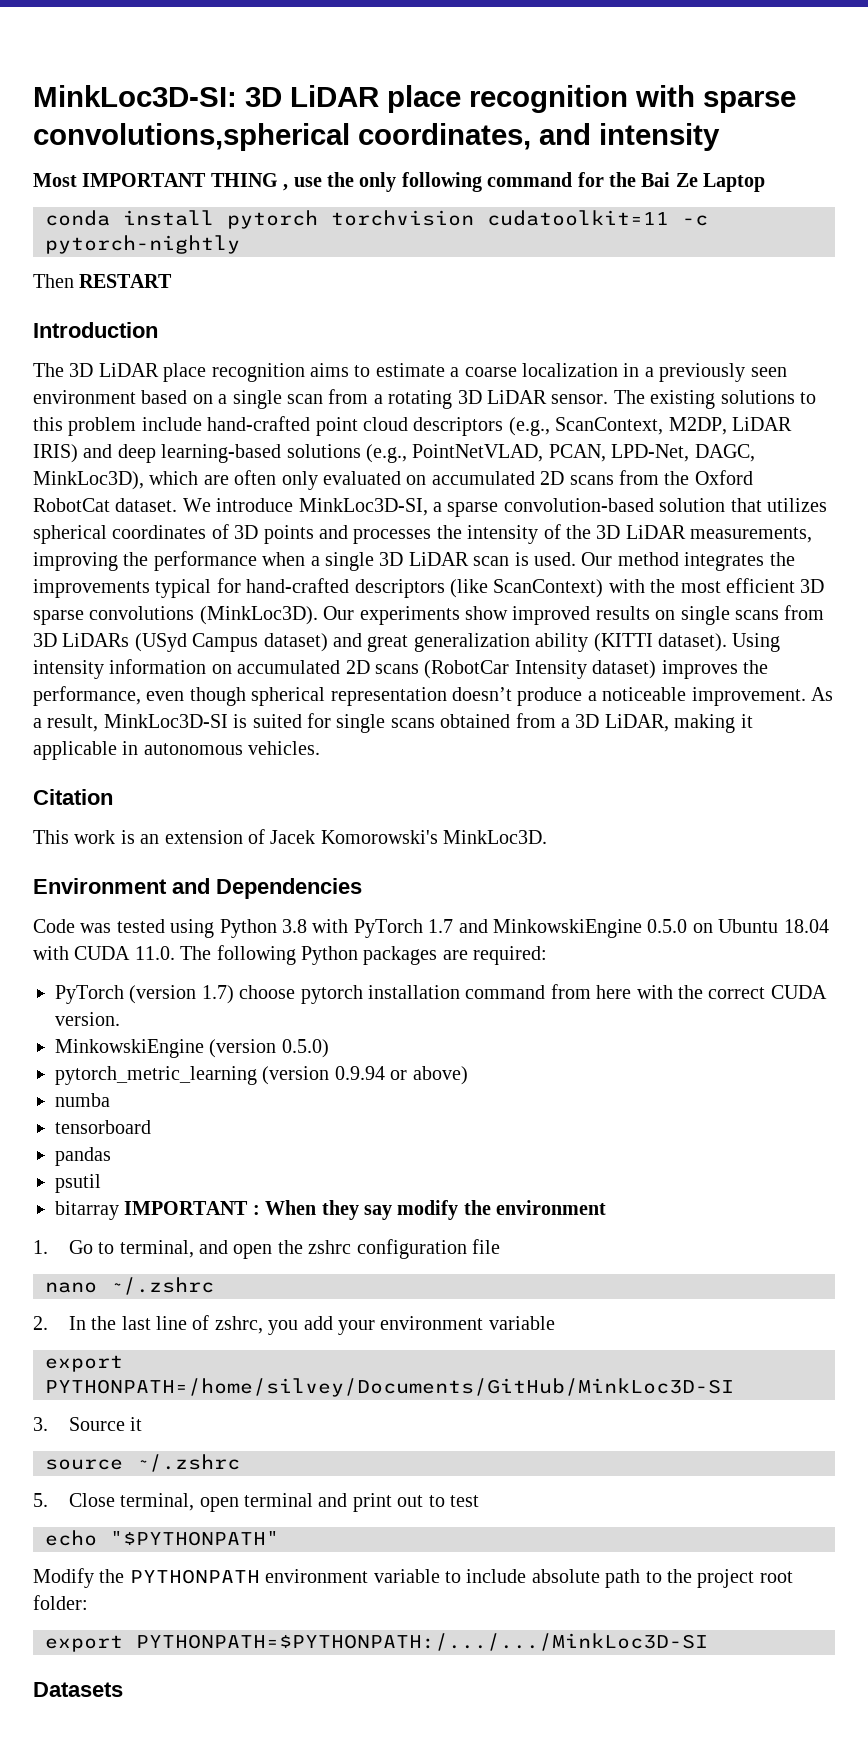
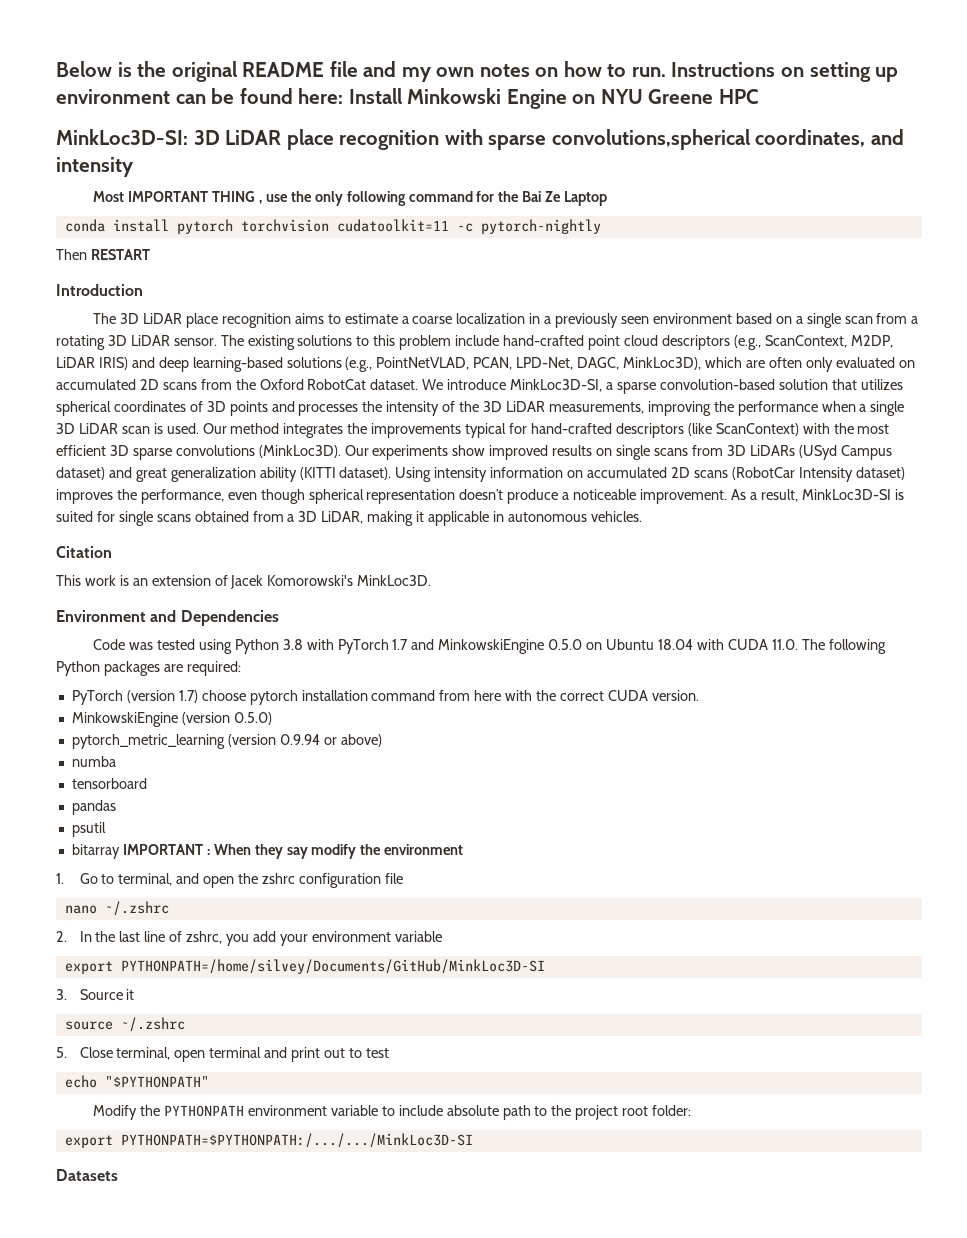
(33, 96) none -> [56,61,899,82] [56,88,758,109] Below is the original README file and my own notes on how to run. Instructions on setting up environment can be found here: Install Minkowski Engine on NYU Greene HPC //

